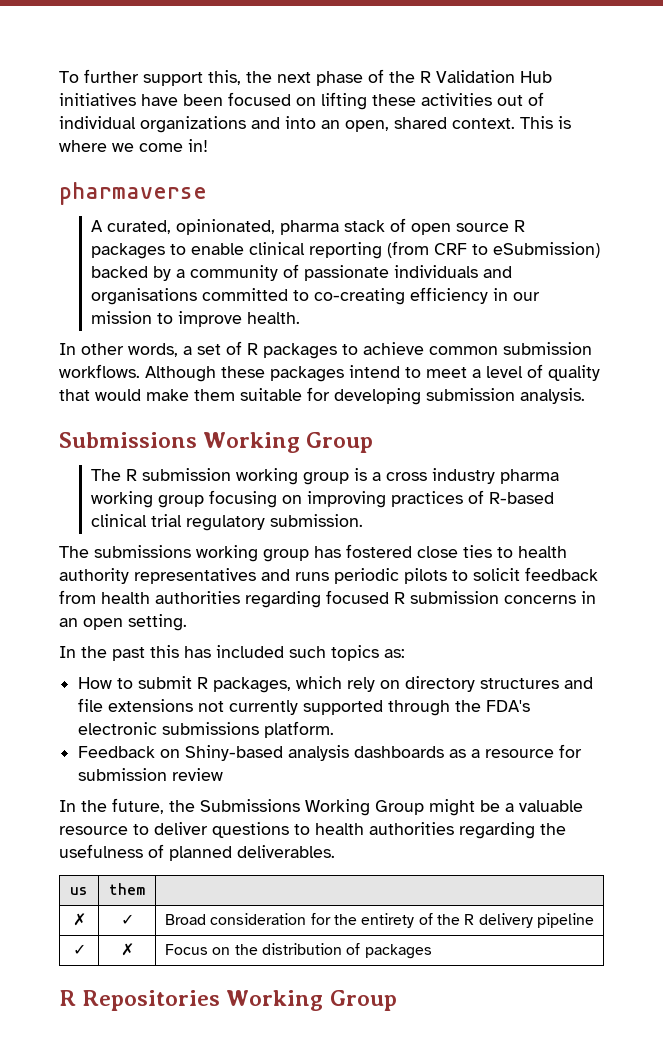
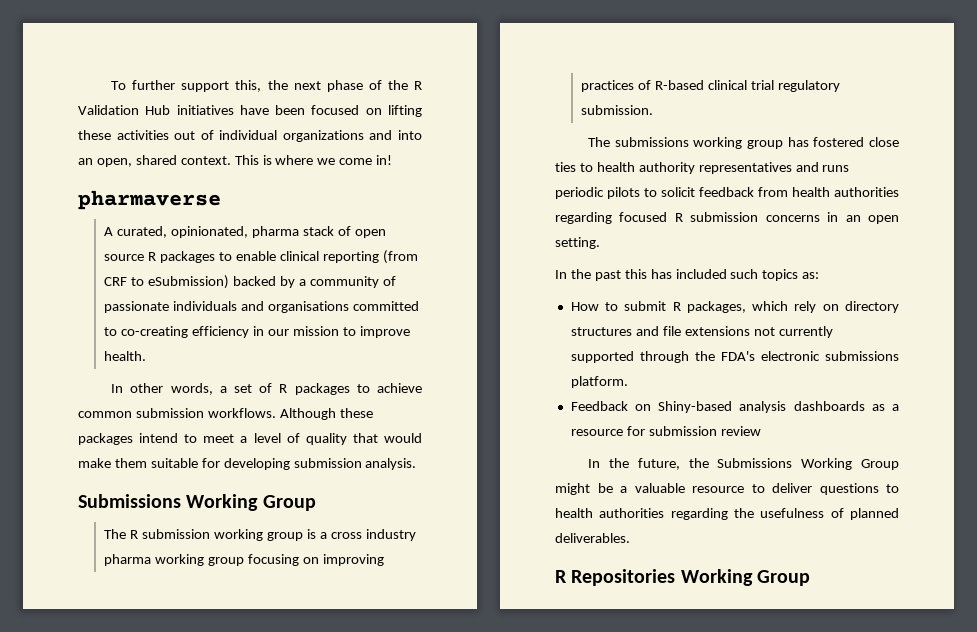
[70,887,88,895] [109,883,145,895] [72,913,86,926] [120,914,134,925] [165,913,594,928] [72,944,86,955] [120,943,134,956] [165,943,432,959] // us | them | // ✗ | ✓ | Broad consideration for the entirety of the R delivery pipeline // ✓ | ✗ | Focus on the distribution of packages -> (630, 538) none

